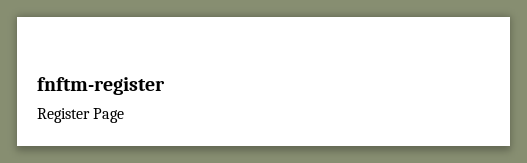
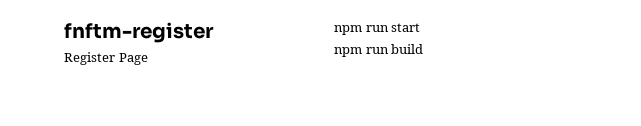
(125, 115) none -> [334,23,421,35] [334,44,424,57] // npm run start // npm run build

